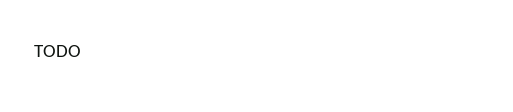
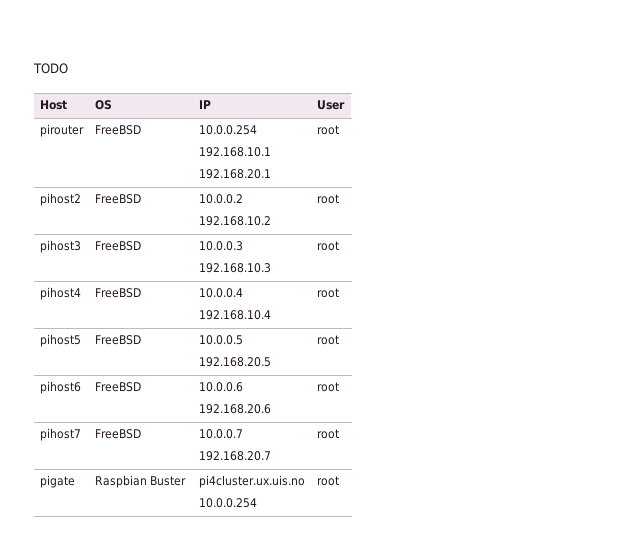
(81, 51) none -> [39,100,67,110] [94,100,112,110] [198,100,211,109] [316,100,345,110] [39,124,84,137] [94,125,141,135] [198,125,257,135] [198,147,271,157] [198,169,271,179] [316,125,339,135] [39,193,81,206] [94,194,141,204] [198,194,243,204] [198,216,271,226] [316,194,339,204] [39,240,81,253] [94,241,141,251] [198,241,243,251] [198,263,271,273] [316,241,339,251] [39,287,81,300] [94,288,141,298] [198,288,243,298] [198,310,271,320] [316,288,339,298] [39,334,81,347] [94,335,141,345] [198,335,243,345] [198,357,271,367] [316,335,339,345] [39,381,81,394] [94,382,141,392] [198,382,243,392] [198,404,271,414] [316,382,339,392] [39,428,81,441] [94,429,141,439] [198,429,243,439] [198,451,271,461] [316,429,339,439] [39,475,75,488] [94,475,186,488] [198,475,305,488] [198,498,257,508] [316,476,339,486] // Host | OS | IP | User // pirouter | FreeBSD | 10.0.0.254 // 192.168.10.1 // 192.168.20.1 | root // pihost2 | FreeBSD | 10.0.0.2 // 192.168.10.2 | root // pihost3 | FreeBSD | 10.0.0.3 // 192.168.10.3 | root // pihost4 | FreeBSD | 10.0.0.4 // 192.168.10.4 | root // pihost5 | FreeBSD | 10.0.0.5 // 192.168.20.5 | root // pihost6 | FreeBSD | 10.0.0.6 // 192.168.20.6 | root // pihost7 | FreeBSD | 10.0.0.7 // 192.168.20.7 | root // pigate | Raspbian Buster | pi4cluster.ux.uis.no // 10.0.0.254 | root

